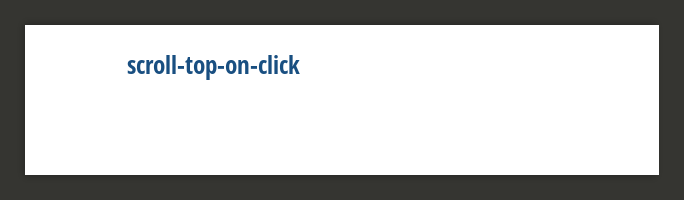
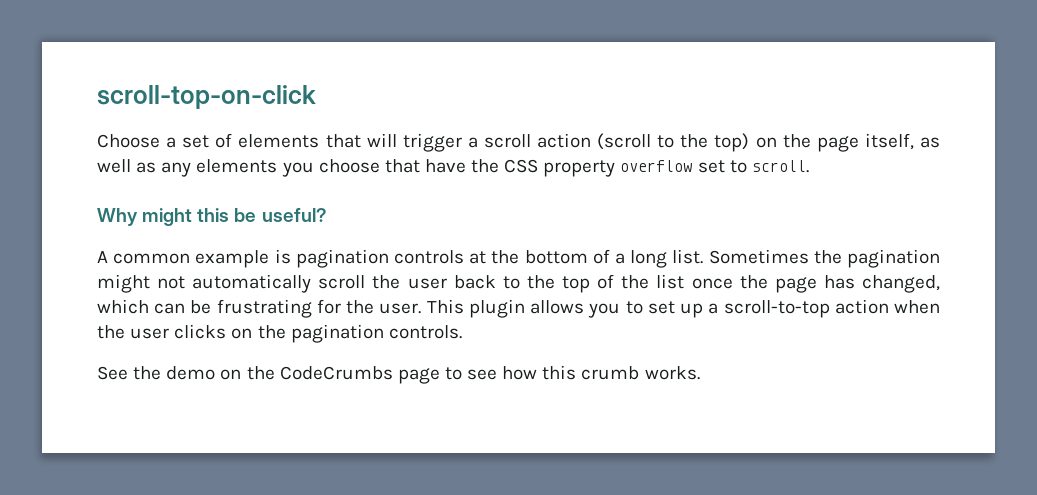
(300, 67) none -> [97,133,940,152] [97,159,809,177] [97,208,327,226] [97,249,941,268] [97,274,941,293] [97,299,941,318] [97,324,462,343] [97,365,700,384] // Choose a set of elements that will trigger a scroll action (scroll to the top) on the page itself, as well as any elements you choose that have the CSS property overflow set to scroll. // Why might this be useful? // A common example is pagination controls at the bottom of a long list. Sometimes the pagination might not automatically scroll the user back to the top of the list once the page has changed, which can be frustrating for the user. This plugin allows you to set up a scroll-to-top action when the user clicks on the pagination controls. // See the demo on the CodeCrumbs page to see how this crumb works.

